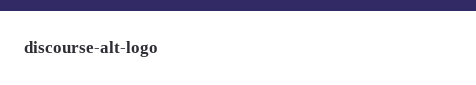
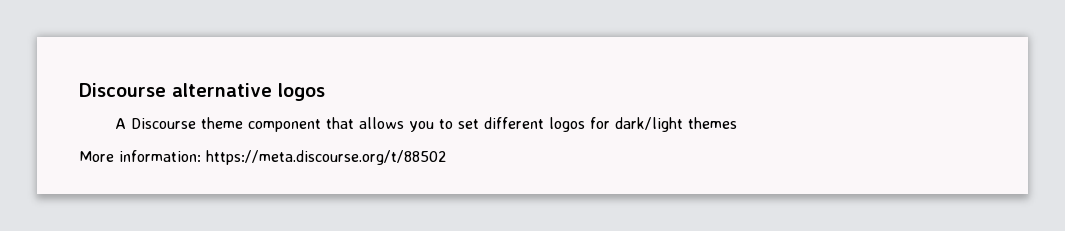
[24,41,158,57] discourse-alt-logo -> [79,83,325,101] [114,117,737,132] [79,150,446,165] Discourse alternative logos // A Discourse theme component that allows you to set different logos for dark/light themes // More information: https://meta.discourse.org/t/88502

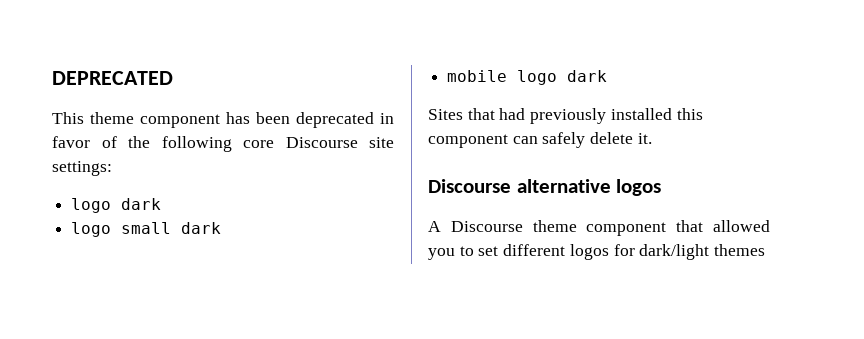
(79, 90) none -> [52,71,173,85] [52,112,394,128] [52,136,394,152] [52,161,112,176] [71,198,162,213] [71,222,222,237] [447,70,608,85] [428,108,703,124] [428,132,652,148] DEPRECATED // This theme component has been deprecated in favor of the following core Discourse site settings: // logo dark // logo small dark // mobile logo dark // Sites that had previously installed this component can safely delete it. //
[358,117,404,129] allows -> [713,220,770,232] allowed
[79,150,446,165] // More information: https://meta.discourse.org/t/88502 -> (766, 250) none

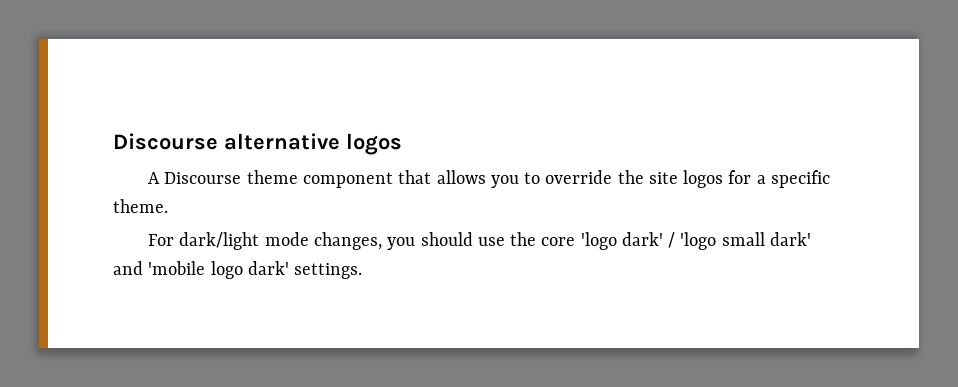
[52,71,173,85] [52,112,394,128] [52,136,394,152] [52,161,112,176] [71,198,162,213] [71,222,222,237] [447,70,608,85] [428,108,703,124] [428,132,652,148] DEPRECATED // This theme component has been deprecated in favor of the following core Discourse site settings: // logo dark // logo small dark // mobile logo dark // Sites that had previously installed this component can safely delete it. // -> (113, 141) none
[713,220,770,232] allowed -> [436,170,486,184] allows
[478,244,766,260] set different logos for dark/light themes -> [545,170,830,188] [113,199,168,213] [148,232,811,250] [113,261,363,279] override the site logos for a specific theme. // For dark/light mode changes, you should use the core 'logo dark' / 'logo small dark' and 'mobile logo dark' settings.

